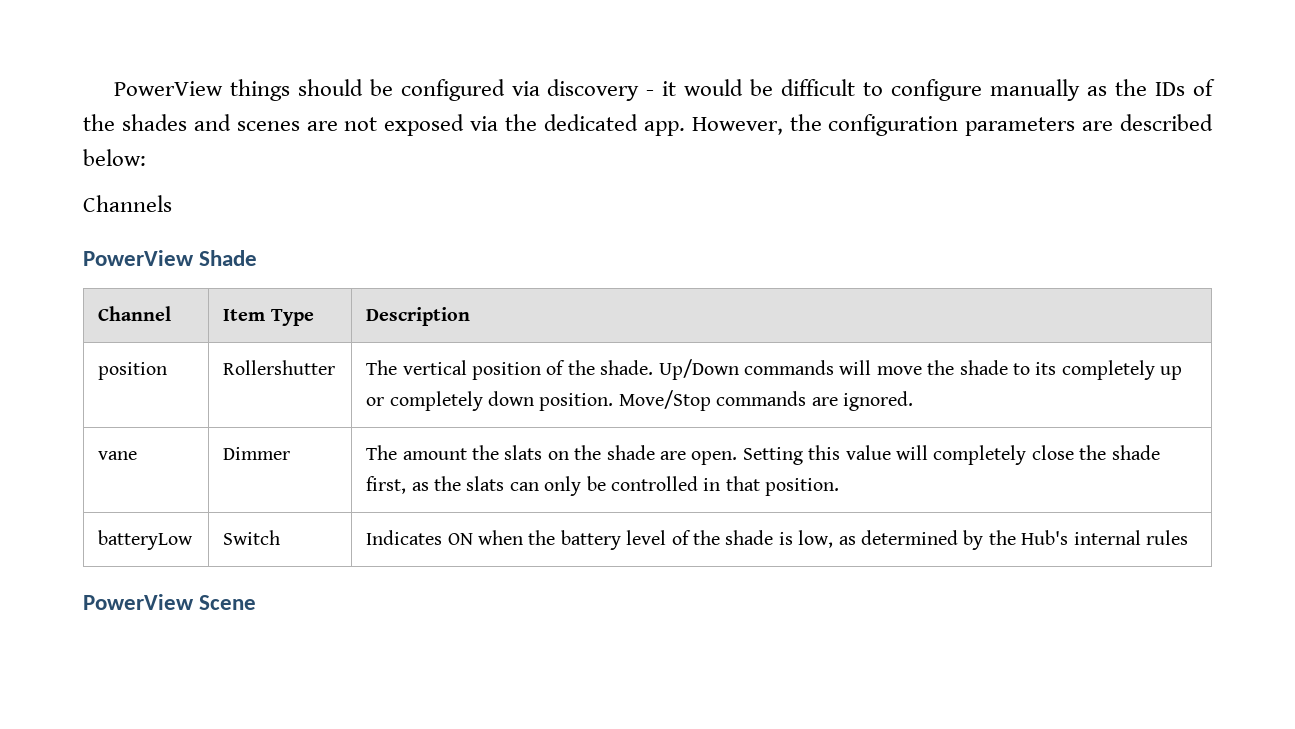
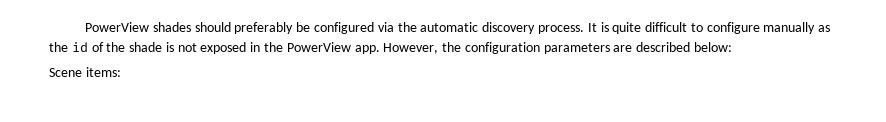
[113,79,774,101] PowerView things should be configured via discovery - it would be -> [85,22,642,34] PowerView shades should preferably be configured via the automatic discovery process. It is quite
[1155,79,1215,96] [83,114,638,136] IDs of the shades and scenes are not exposed via the dedicated -> [71,42,351,54] id of the shade is not exposed in the PowerView
[83,195,172,212] [83,250,258,266] [98,306,172,321] [223,309,314,326] [366,307,471,326] [98,362,168,380] [223,360,336,375] [366,359,1183,380] [366,390,913,411] [98,451,138,460] [223,447,291,460] [366,445,1160,465] [366,476,840,496] [98,530,194,550] [223,530,281,545] [366,530,1188,550] [83,594,257,610] Channels // PowerView Shade // Channel | Item Type | Description // position | Rollershutter | The vertical position of the shade. Up/Down commands will move the shade to its completely up or completely down position. Move/Stop commands are ignored. // vane | Dimmer | The amount the slats on the shade are open. Setting this value will completely close the shade first, as the slats can only be controlled in that position. // batteryLow | Switch | Indicates ON when the battery level of the shade is low, as determined by the Hub's internal rules // PowerView Scene -> [49,67,121,77] Scene items:

